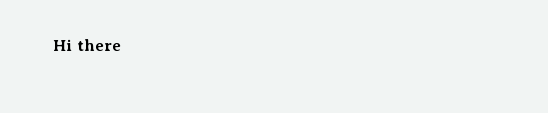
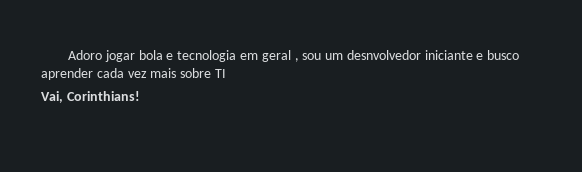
[53,39,121,51] Hi there -> [68,50,520,62] [41,68,226,80] [41,91,140,103] Adoro jogar bola e tecnologia em geral , sou um desnvolvedor iniciante e busco aprender cada vez mais sobre TI // Vai, Corinthians!

